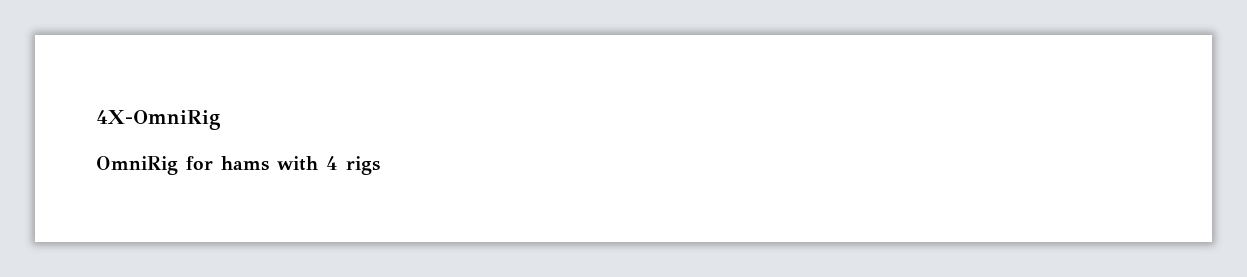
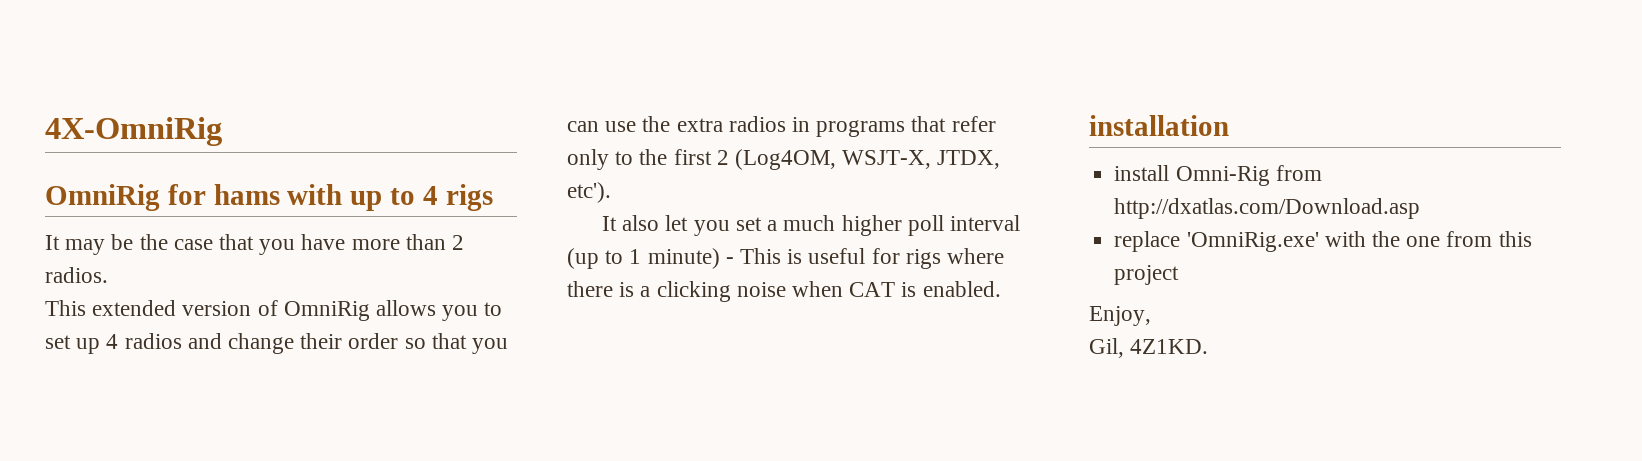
(318, 163) none -> [350,188,416,211] up to
(380, 165) none -> [45,234,465,255] [45,267,108,283] [45,300,503,321] [45,333,509,354] [567,116,996,137] [567,149,1001,170] [567,182,611,203] [602,215,1020,236] [567,248,1005,269] [567,281,1001,302] [1089,115,1229,136] [1114,165,1322,186] [1114,198,1421,219] [1114,231,1532,252] [1114,265,1180,285] [1089,306,1151,326] [1089,338,1209,358] // It may be the case that you have more than 2 radios. // This extended version of OmniRig allows you to set up 4 radios and change their order so that you can use the extra radios in programs that refer only to the first 2 (Log4OM, WSJT-X, JTDX, etc'). // It also let you set a much higher poll interval (up to 1 minute) - This is useful for rigs where there is a clicking noise when CAT is enabled. // installation // install Omni-Rig from http://dxatlas.com/Download.asp // replace 'OmniRig.exe' with the one from this project // Enjoy, // Gil, 4Z1KD.

